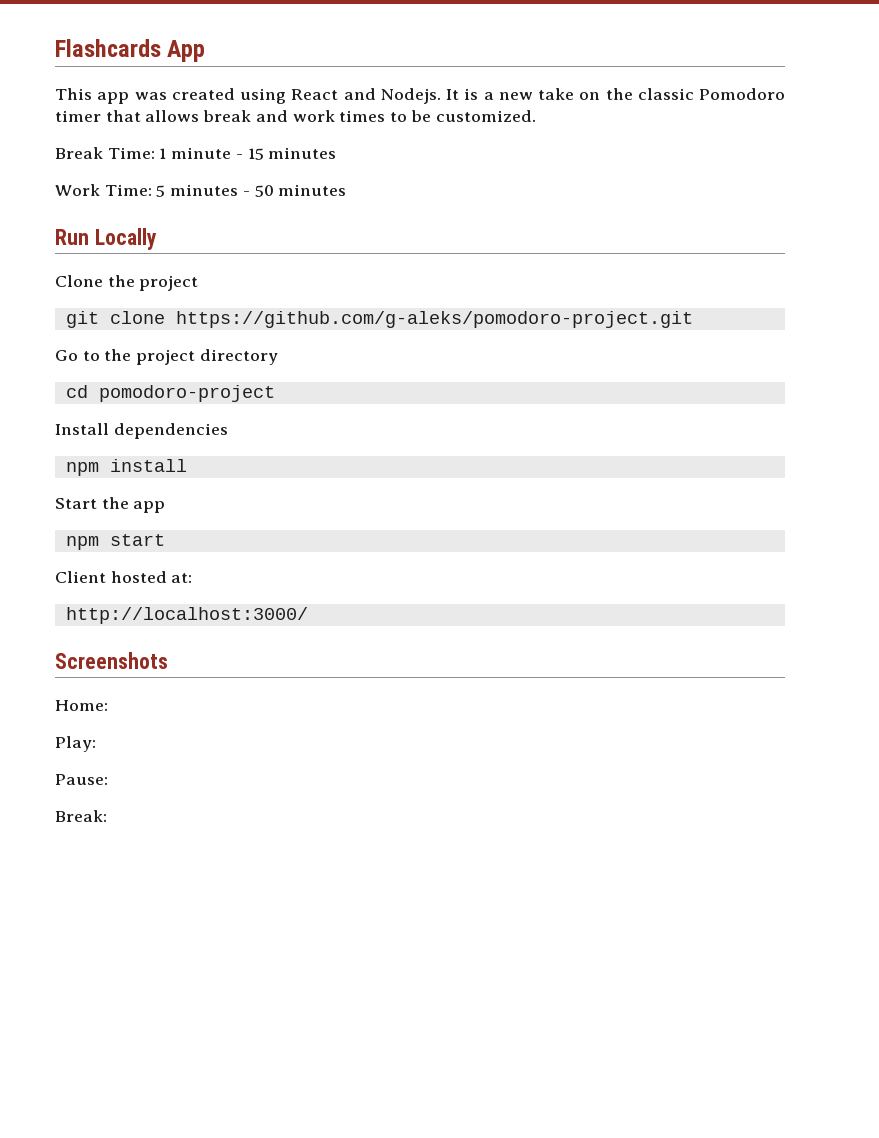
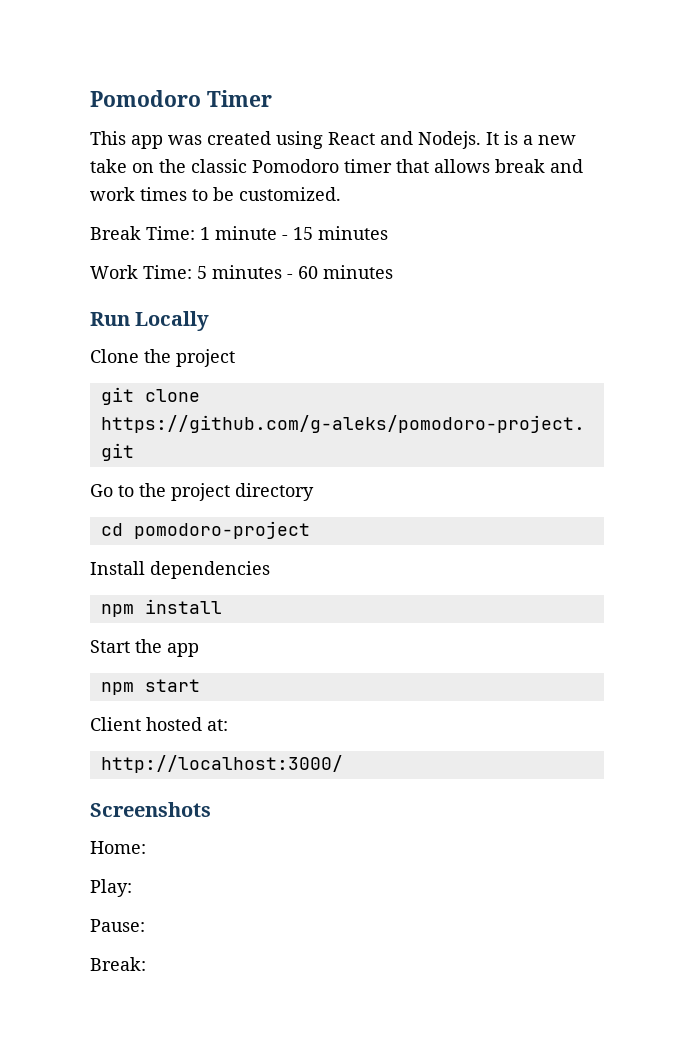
[55,39,206,62] Flashcards App -> [90,90,272,107] Pomodoro Timer
[254,185,274,197] 50 -> [298,266,318,279] 60

